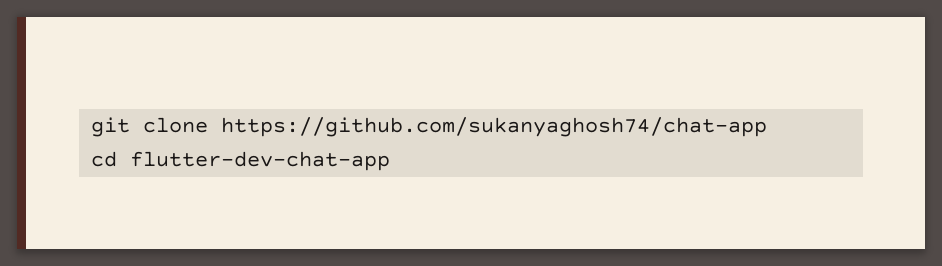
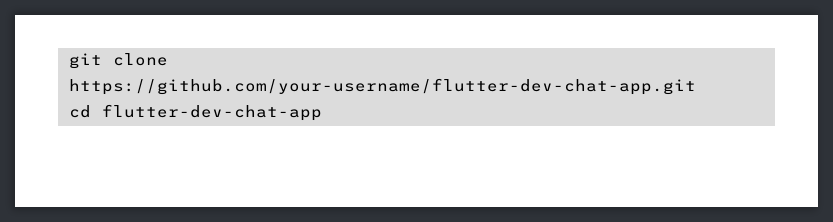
[221,117,767,137] https://github.com/sukanyaghosh74/chat-app -> [68,78,696,95] https://github.com/your-username/flutter-dev-chat-app.git

